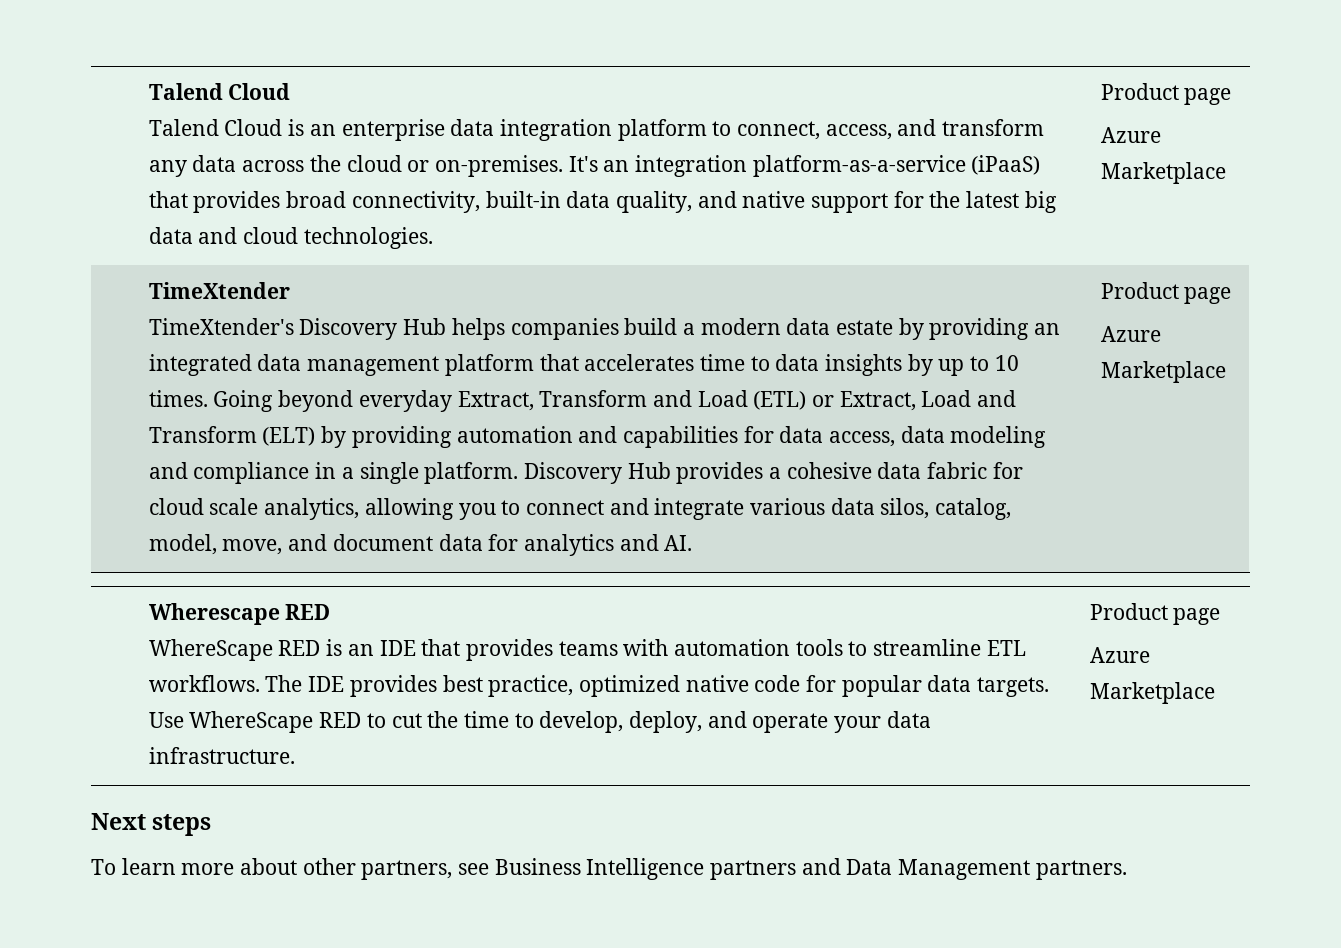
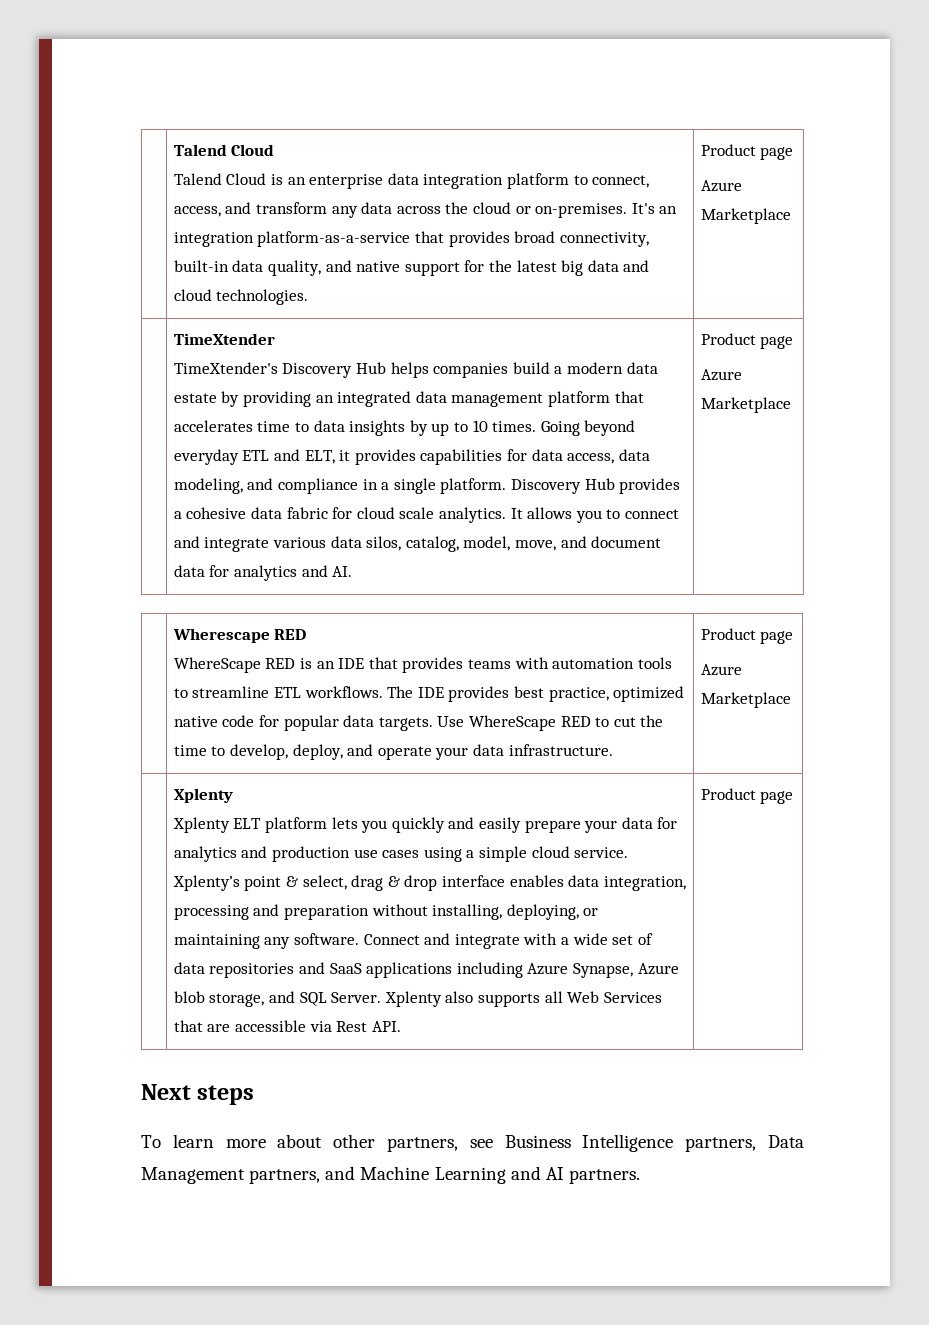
[971,155,1041,175] (iPaaS) -> (411, 239) none
[457,390,1016,411] [148,426,618,448] Extract, Transform and Load (ETL) or Extract, Load and Transform (ELT) by providing automation and -> [242,449,416,465] ETL and ELT, it provides
[950,426,1047,448] modeling -> [173,478,243,494] modeling,
[264,498,454,520] analytics, allowing -> [438,507,573,523] analytics. It allows
(1215, 693) none -> [173,788,233,803] [172,817,678,833] [173,846,629,862] [172,875,686,891] [173,904,599,920] [173,933,653,949] [173,962,679,978] [173,991,662,1007] [173,1020,401,1032] [700,788,794,804] // | Xplenty // Xplenty ELT platform lets you quickly and easily prepare your data for analytics and production use cases using a simple cloud service. Xplenty’s point & select, drag & drop interface enables data integration, processing and preparation without installing, deploying, or maintaining any software. Connect and integrate with a wide set of data repositories and SaaS applications including Azure Synapse, Azure blob storage, and SQL Server. Xplenty also supports all Web Services that are accessible via Rest API. | Product page
[710,858,1031,880] partners and Data Management -> [685,1135,804,1152] [141,1166,564,1184] partners, Data Management partners, and Machine Learning and AI

